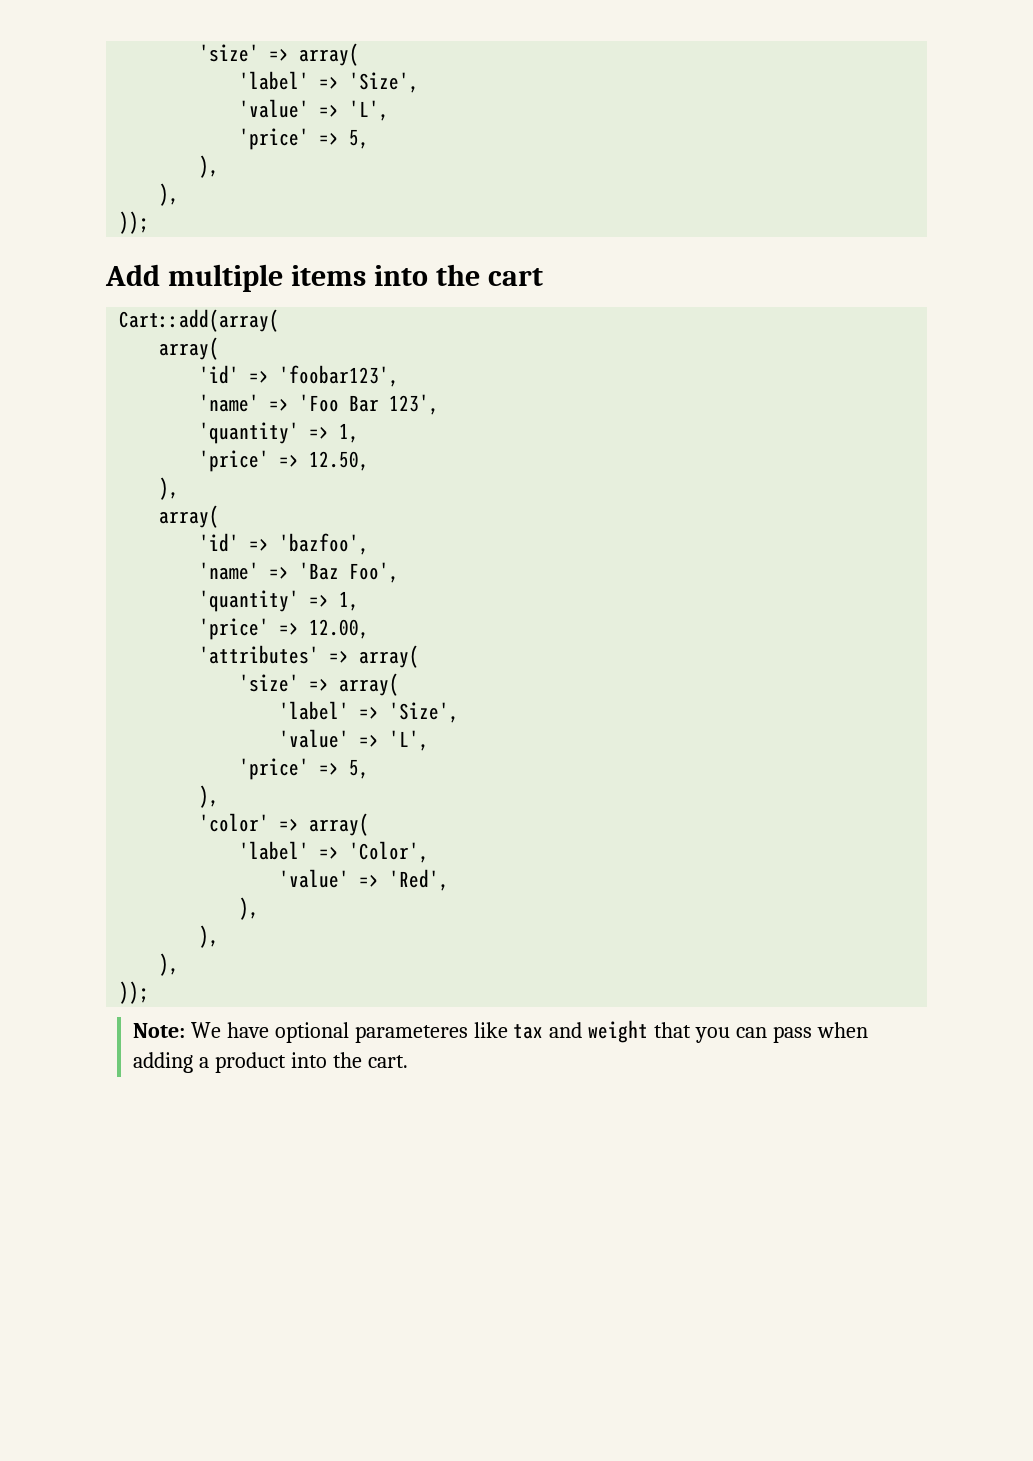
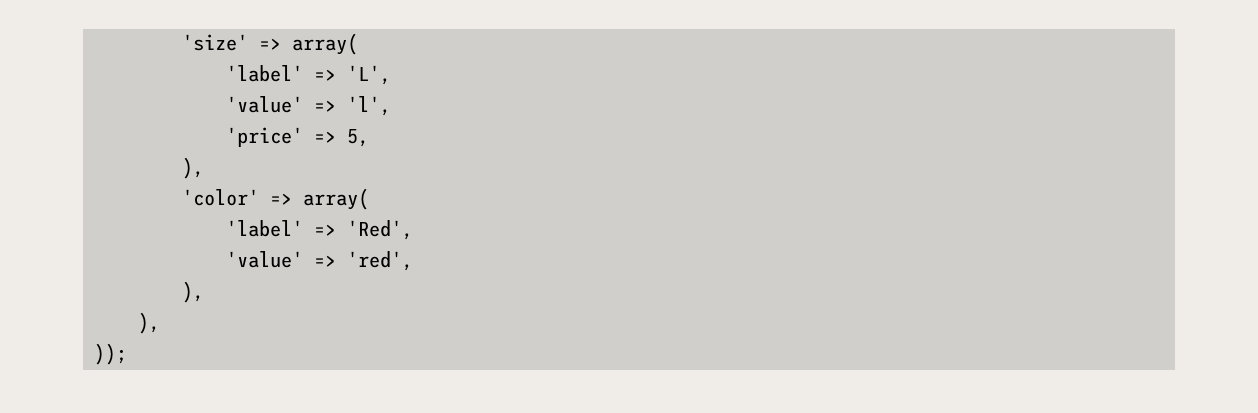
[199,43,360,66] [239,71,420,93] [239,99,390,121] [239,128,370,150] [199,155,220,178] [159,183,180,206] [119,211,150,234] [105,264,543,292] [119,309,280,332] [159,337,220,360] [199,365,400,387] [199,394,440,415] [199,422,360,444] [199,450,370,472] [159,477,180,500] [159,505,220,528] [199,533,370,555] [199,562,400,583] [199,590,360,612] [199,618,370,640] [199,645,420,668] [239,673,400,696] [279,701,460,723] [279,729,430,751] 'size' => array( // 'label' => 'Size', // 'value' => 'L', // 'price' => 5, // ), // ), // )); // Add multiple items into the cart // Cart::add(array( // array( // 'id' => 'foobar123', // 'name' => 'Foo Bar 123', // 'quantity' => 1, // 'price' => 12.50, // ), // array( // 'id' => 'bazfoo', // 'name' => 'Baz Foo', // 'quantity' => 1, // 'price' => 12.00, // 'attributes' => array( // 'size' => array( // 'label' => 'Size', // 'value' => 'L', -> [182,33,359,55] [226,65,392,85] [226,96,392,116] 'size' => array( // 'label' => 'L', // 'value' => 'l',
[349,841,430,863] [279,869,450,891] [239,897,260,920] [199,925,220,948] [159,953,180,976] [119,981,150,1004] [132,1020,869,1043] [132,1052,408,1073] 'Color', // 'value' => 'Red', // ), // ), // ), // )); // Note: We have optional parameteres like tax and weight that you can pass when adding a product into the cart. -> [347,220,414,240] [226,251,414,271] [182,281,205,303] [138,312,161,334] [94,343,128,365] 'Red', // 'value' => 'red', // ), // ), // ));

